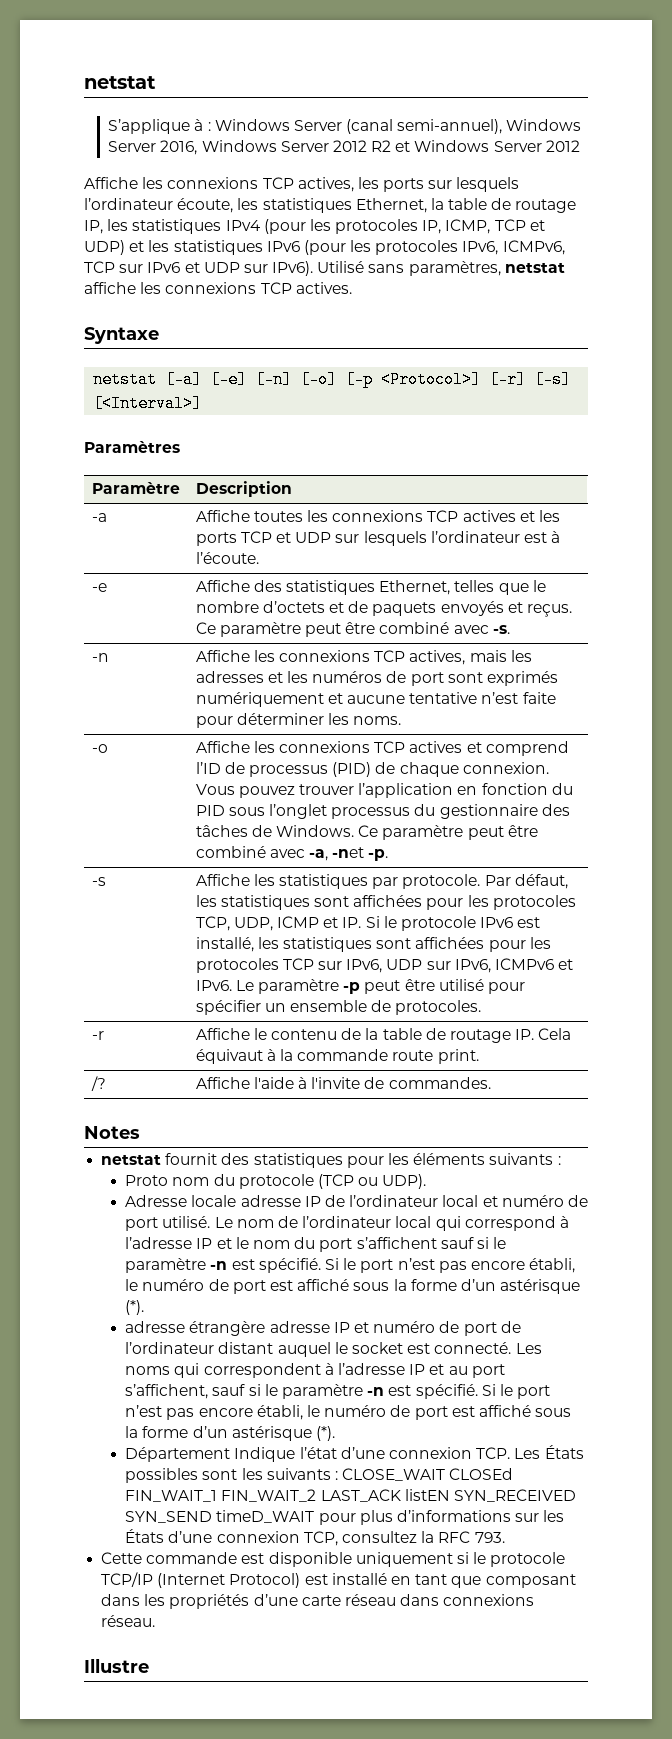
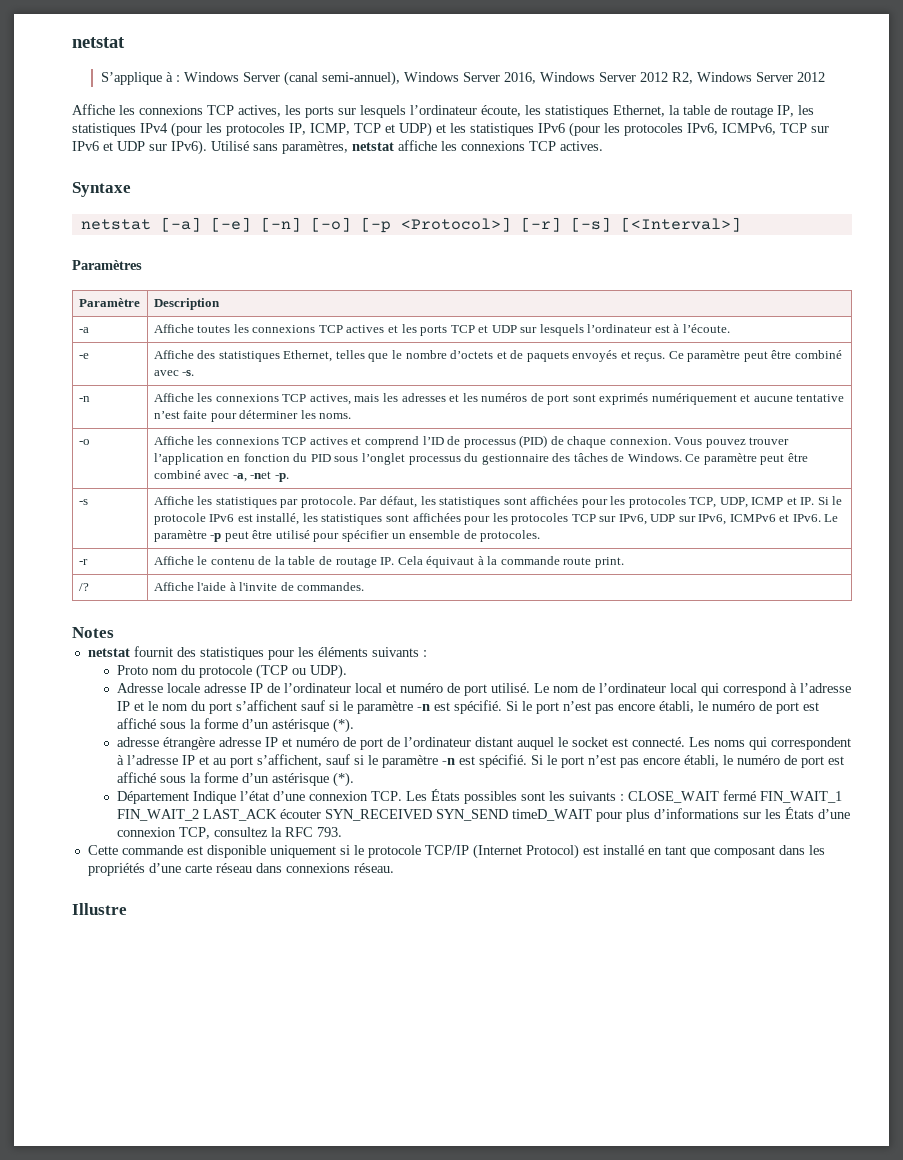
[371,140,411,152] R2 et -> [671,72,693,84] R2,
[449,1468,514,1480] CLOSEd -> [722,790,756,801] fermé
[404,1489,450,1501] listEN -> [279,809,321,819] écouter

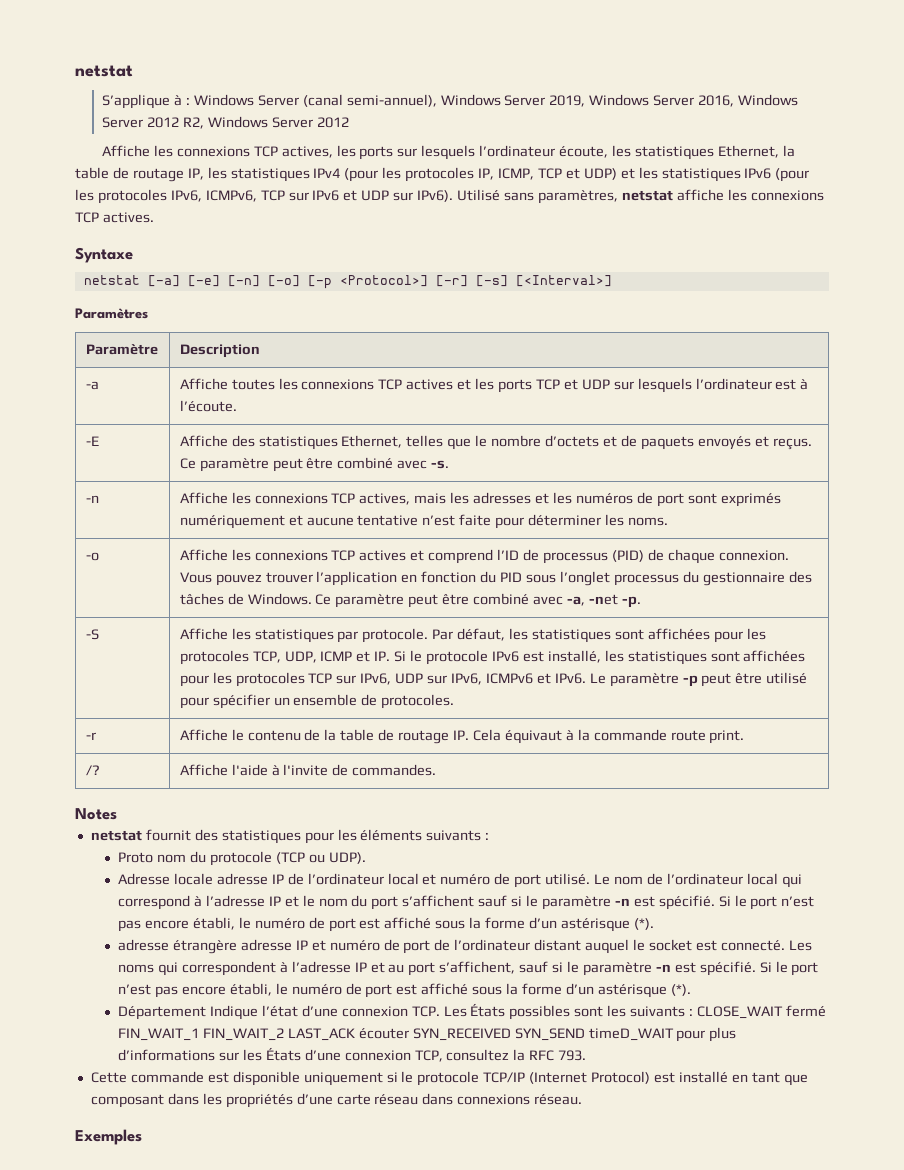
(500, 77) none -> [549,94,695,107] 2019, Windows Server
[78,353,89,359] -e -> [85,436,99,446] -E
[78,499,88,505] -s -> [85,629,99,640] -S
[72,903,127,915] Illustre -> [75,1129,142,1145] Exemples

